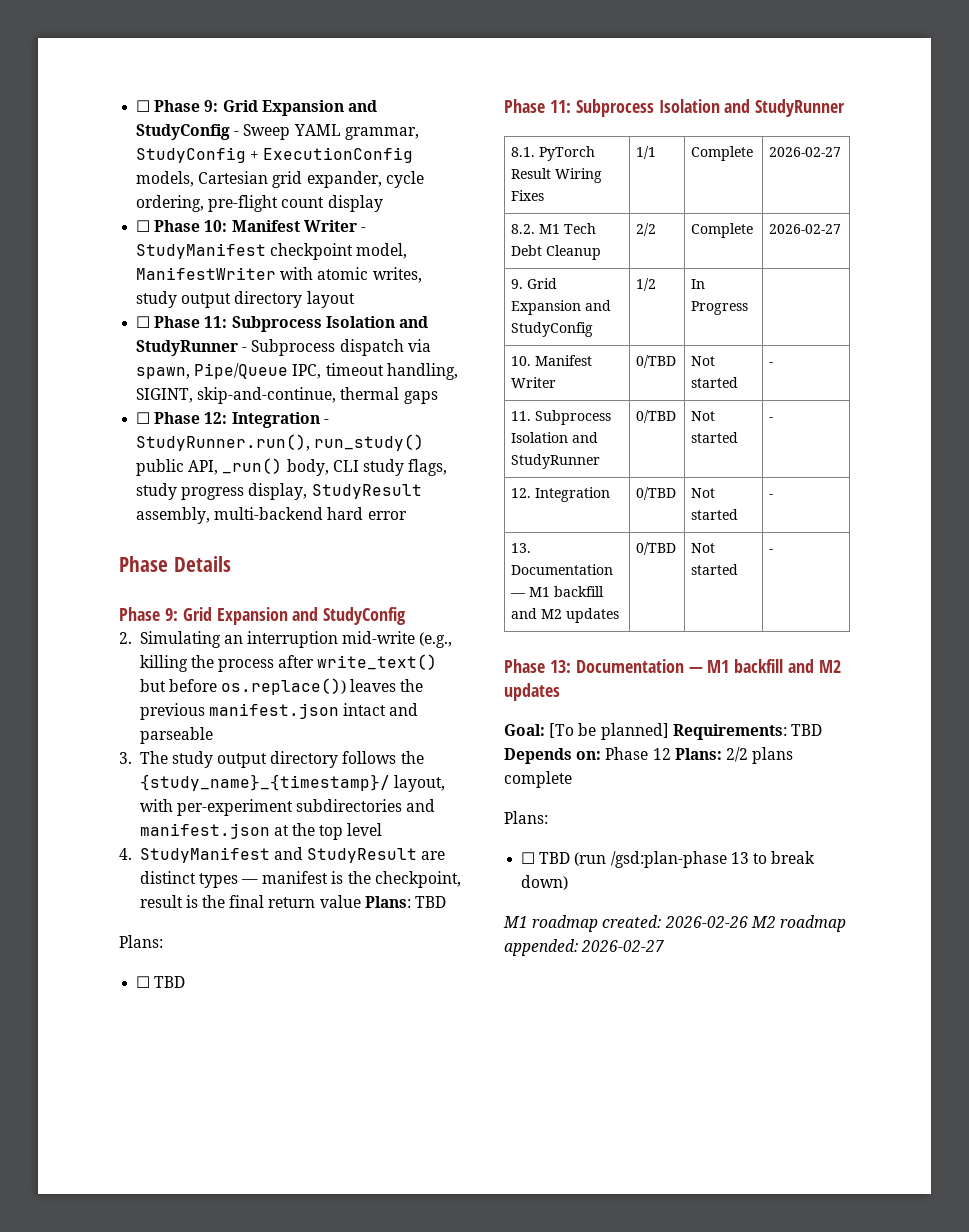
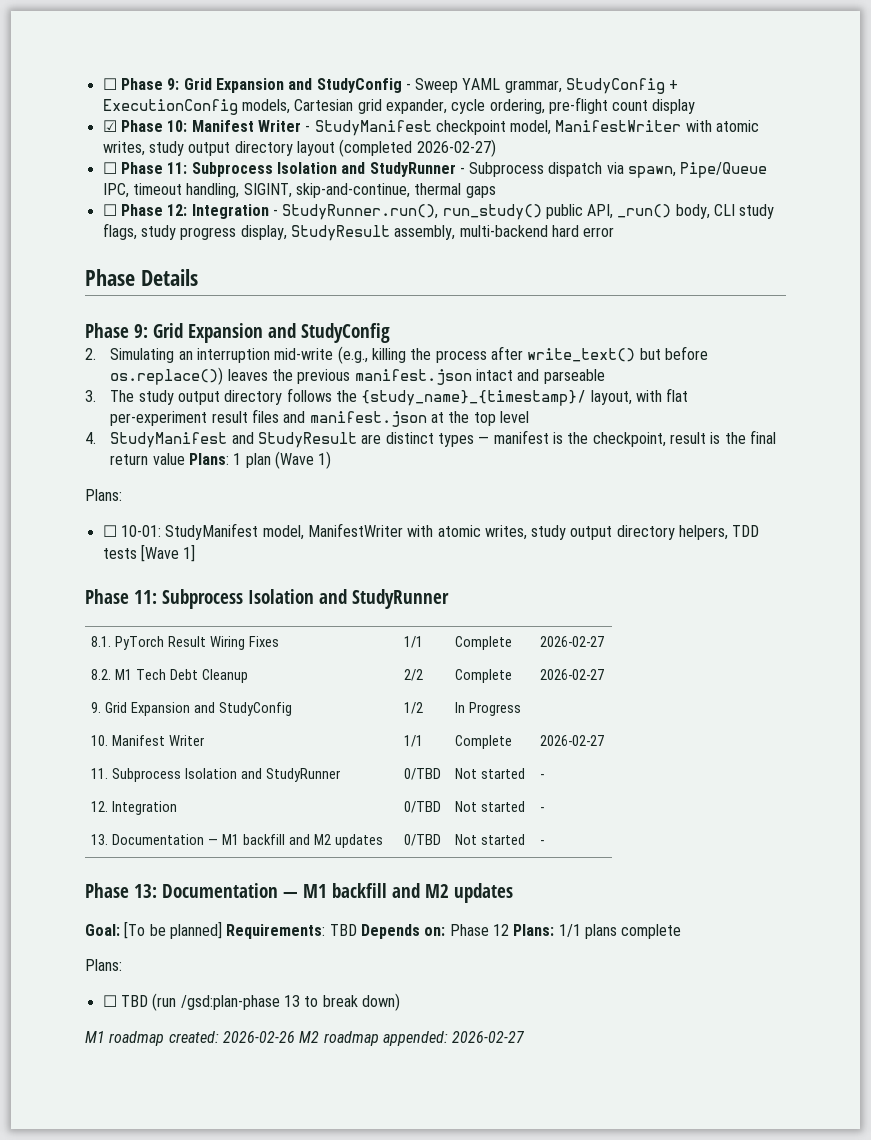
[136,220,151,232] ☐ -> [102,120,117,132] ☑
(355, 299) none -> [339,139,496,157] (completed 2026-02-27)
[176,799,403,816] per-experiment subdirectories -> [666,388,689,402] [110,409,280,426] flat per-experiment result files
[415,896,447,908] [119,935,163,948] [136,976,186,988] TBD // Plans: // ☐ TBD -> [233,451,332,469] [85,489,122,501] [102,523,760,540] [102,544,196,562] 1 plan (Wave 1) // Plans: // ☐ 10-01: StudyManifest model, ManifestWriter with atomic writes, study output directory helpers, TDD tests [Wave 1]
[635,355,676,368] [690,356,715,366] [690,377,738,388] [768,362,773,366] 0/TBD | Not started | - -> [404,735,424,747] [455,735,513,749] [540,735,605,746] 1/1 | Complete | 2026-02-27
[725,747,748,762] 2/2 -> [558,924,581,937] 1/1

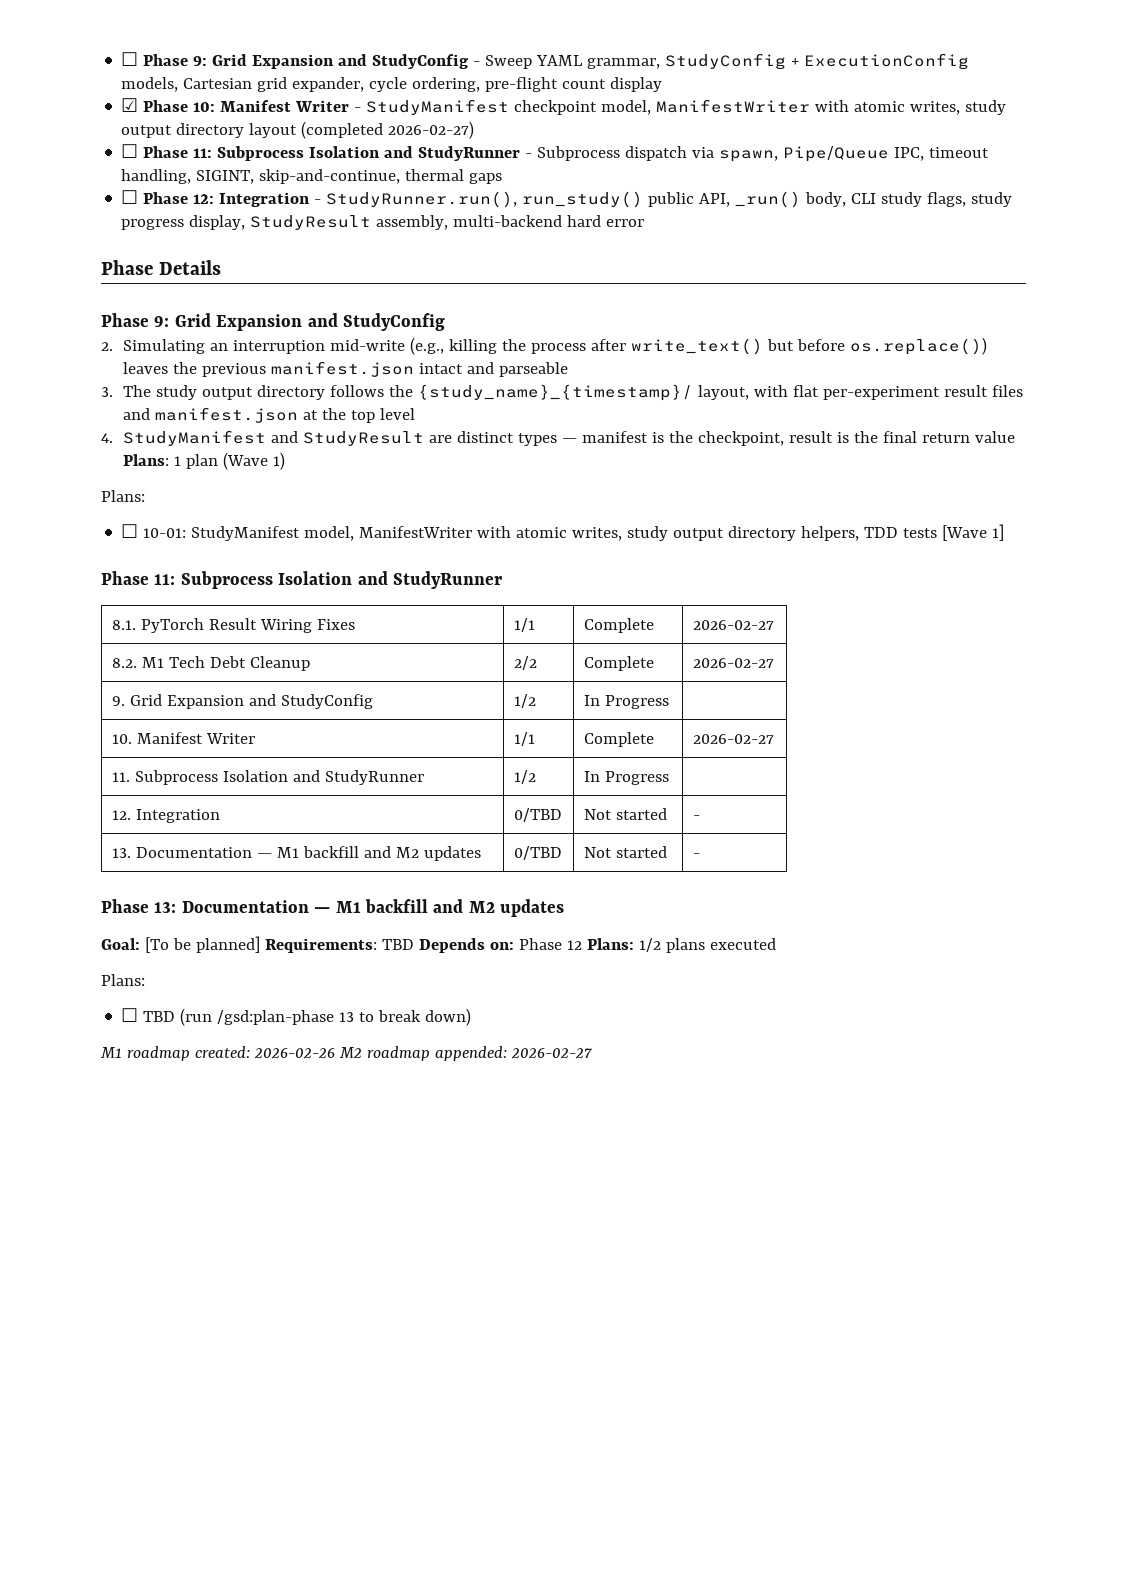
[404,768,442,780] [455,768,526,779] [540,774,545,779] 0/TBD | Not started | - -> [513,770,536,784] [583,771,669,785] 1/2 | In Progress |
[558,924,682,939] 1/1 plans complete -> [638,938,776,953] 1/2 plans executed

